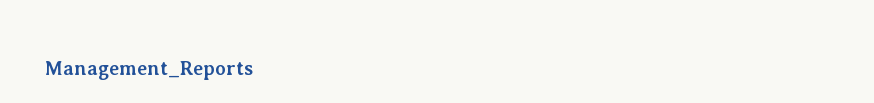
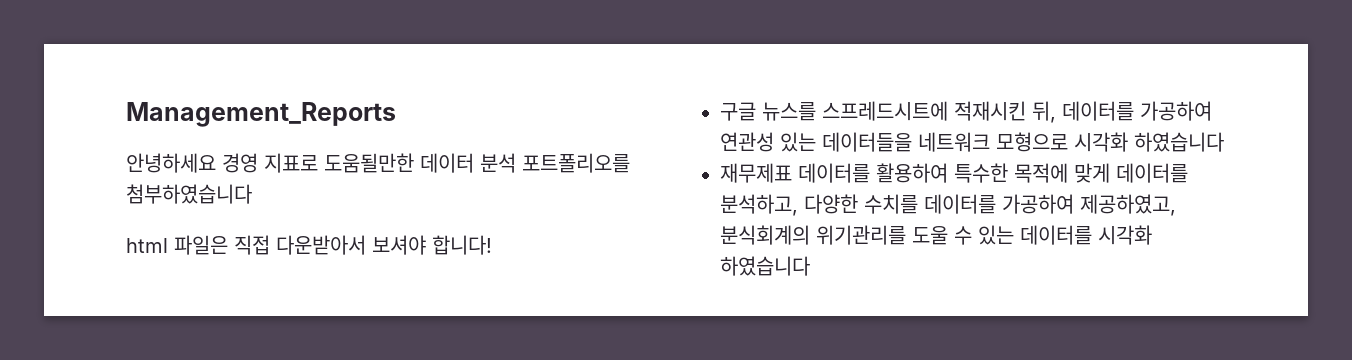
(253, 70) none -> [126,153,630,173] [126,184,252,204] [126,235,492,255] [720,101,1212,123] [720,132,1224,152] [720,163,1188,183] [720,194,1176,216] [720,225,1152,245] [720,256,810,276] // 안녕하세요 경영 지표로 도움될만한 데이터 분석 포트폴리오를 첨부하였습니다 // html 파일은 직접 다운받아서 보셔야 합니다! // 구글 뉴스를 스프레드시트에 적재시킨 뒤, 데이터를 가공하여 연관성 있는 데이터들을 네트워크 모형으로 시각화 하였습니다 // 재무제표 데이터를 활용하여 특수한 목적에 맞게 데이터를 분석하고, 다양한 수치를 데이터를 가공하여 제공하였고, 분식회계의 위기관리를 도울 수 있는 데이터를 시각화 하였습니다

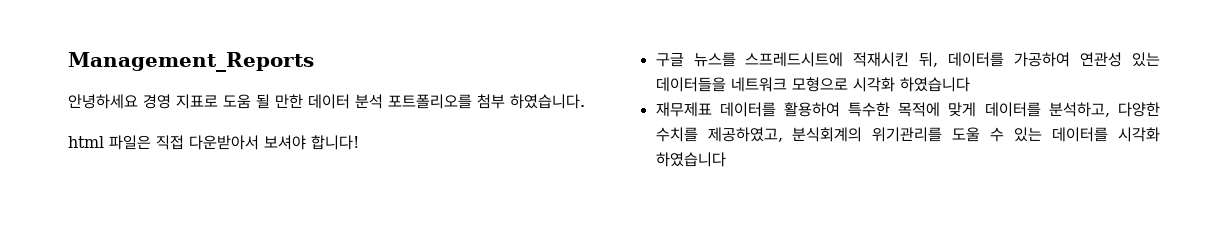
[324,153,414,173] 도움될만한 -> [223,94,303,109] 도움 될 만한
[126,184,252,204] 첨부하였습니다 -> [477,94,585,109] 첨부 하였습니다.
[924,194,1074,214] 데이터를 가공하여 -> (698, 134) none

